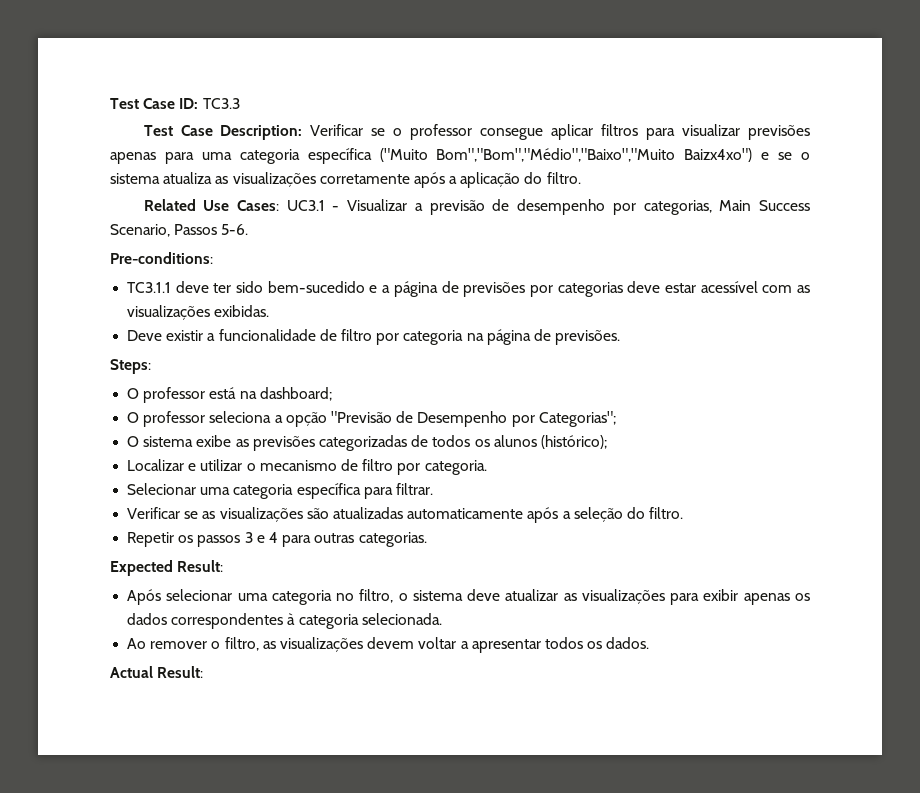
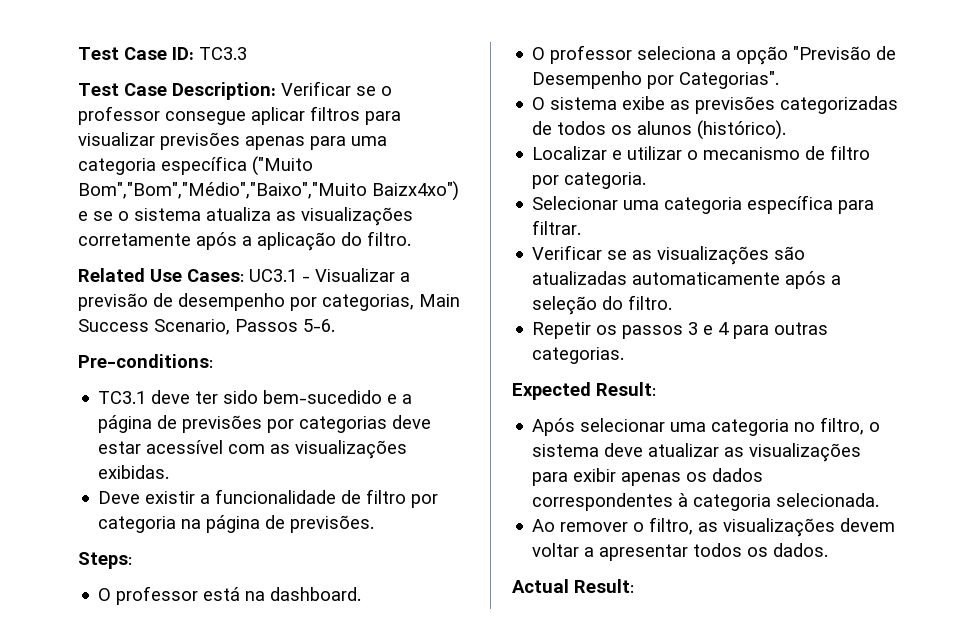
[127,282,172,293] TC3.1.1 -> [98,391,147,404] TC3.1
[259,387,332,401] dashboard; -> [270,587,362,601] dashboard.
[538,411,616,427] Categorias"; -> [679,71,780,89] Categorias".
[540,435,607,449] (histórico); -> [697,120,787,140] (histórico).

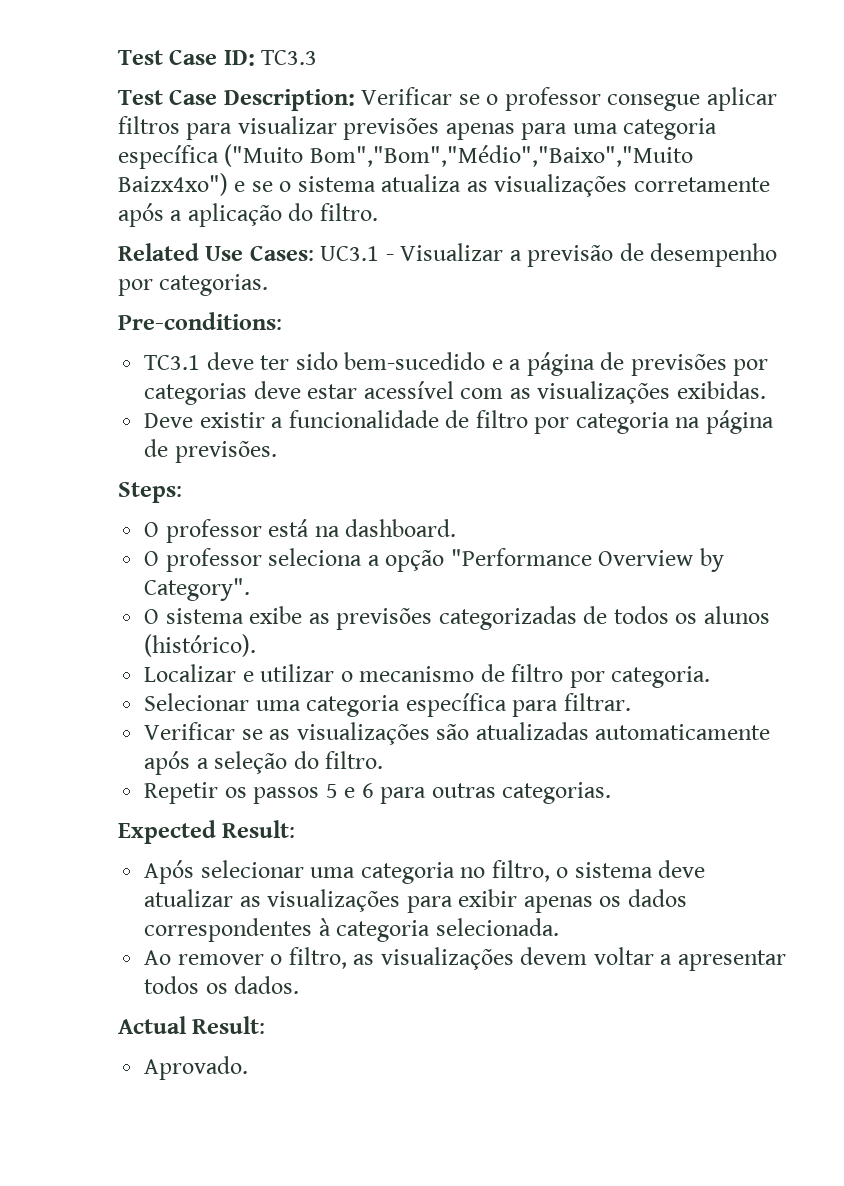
[322,294,460,311] [78,319,335,335] categorias, Main Success Scenario, Passos 5-6. -> [159,274,269,296] categorias.
[793,46,897,60] [532,71,780,89] "Previsão de Desempenho por Categorias". -> [450,548,724,572] [144,578,251,601] "Performance Overview by Category".
[688,322,730,335] 3 e 4 -> [325,783,374,798] 5 e 6
(634, 586) none -> [144,1056,249,1080] // Aprovado.

